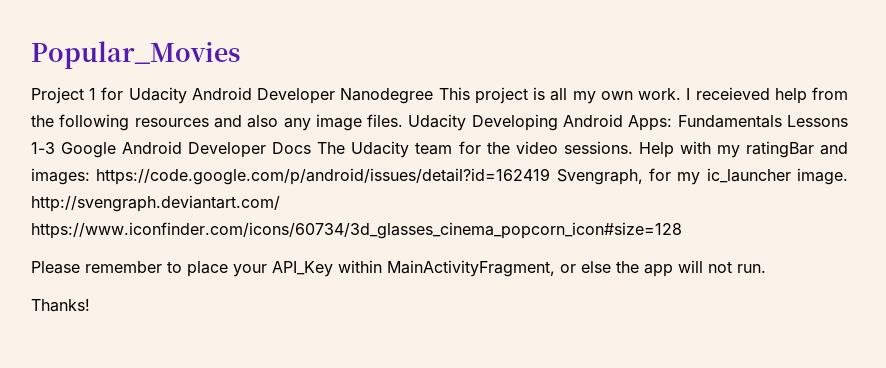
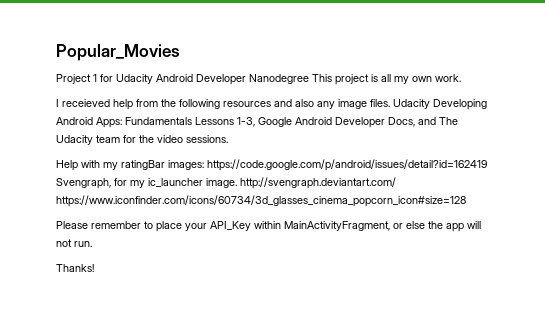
(682, 94) none -> (461, 78) //
[31,142,55,154] 1-3 -> [237,117,255,127] 1-3,
[272,142,312,154] Docs -> [388,117,436,127] Docs, and
(633, 147) none -> (228, 139) //
[820,142,848,155] and -> (165, 165) none

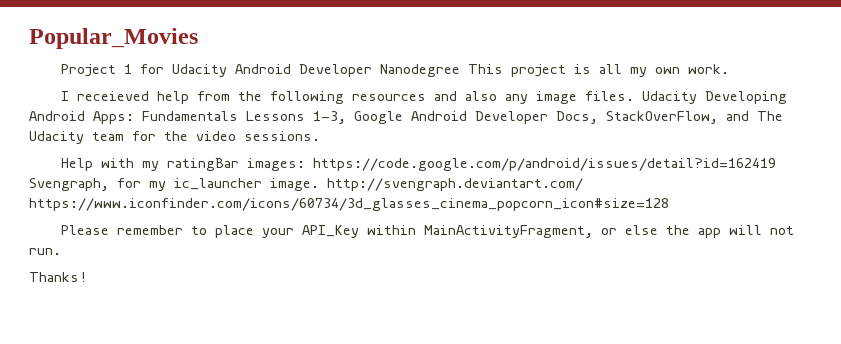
(415, 122) none -> [606,111,718,124] StackOverFlow,

